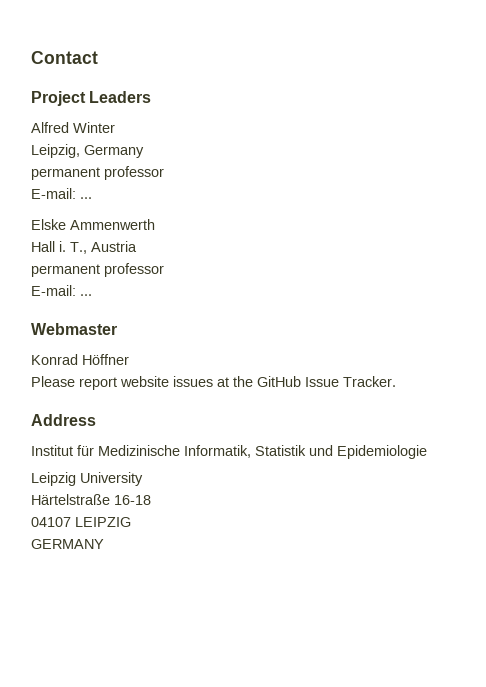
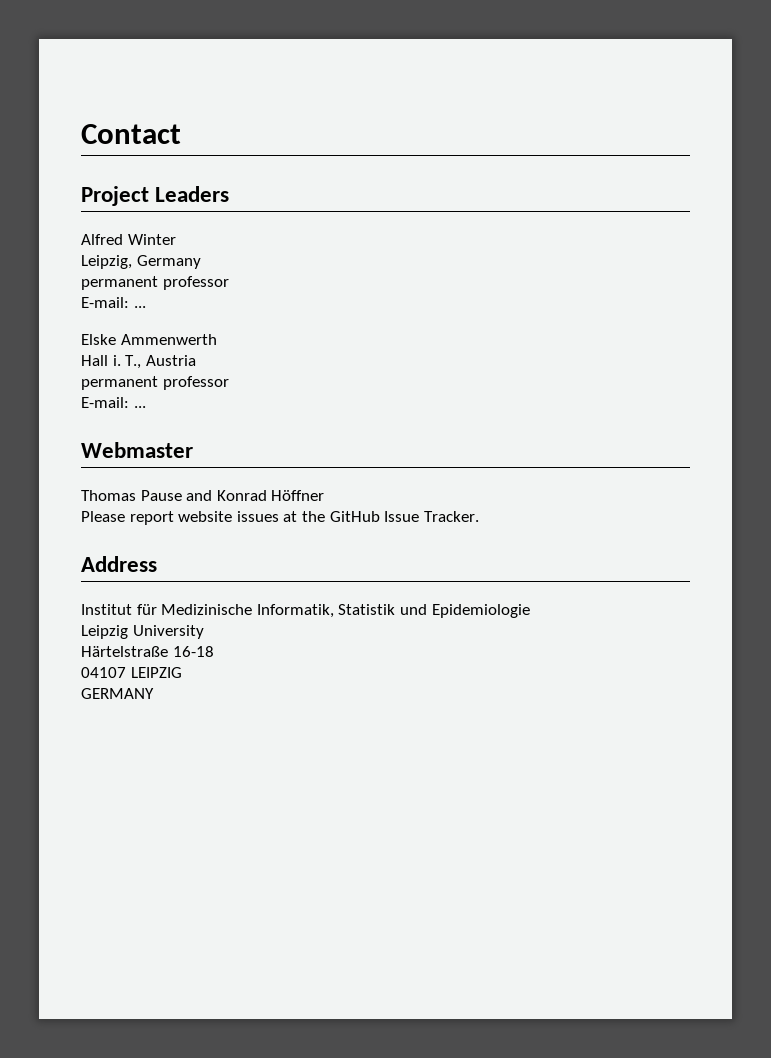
(117, 329) none -> [81,490,213,501] Thomas Pause and

